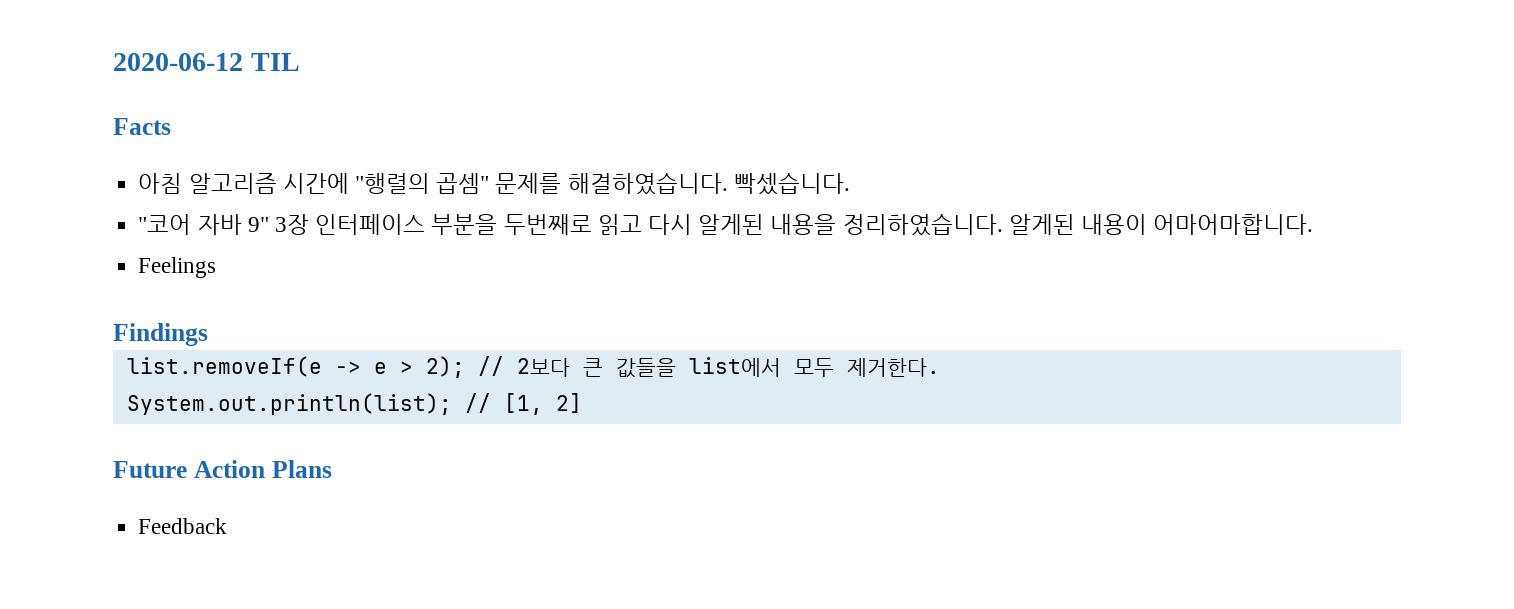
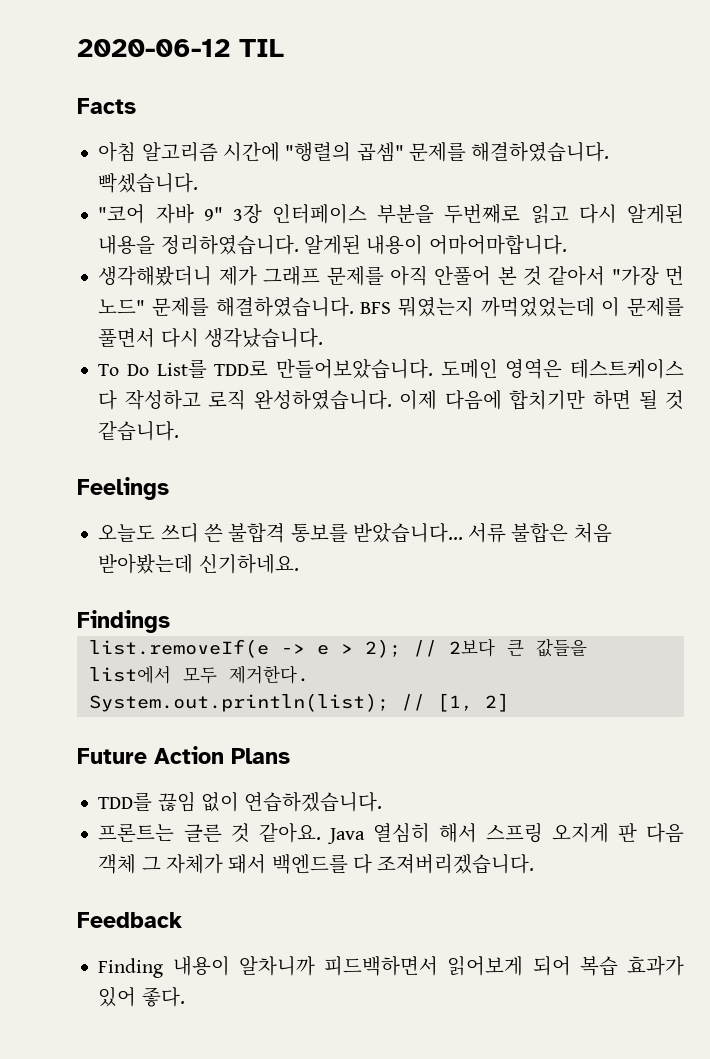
[138,257,217,278] Feelings -> [98,266,685,286] [98,297,684,317] [98,328,323,348] [98,359,684,379] [98,390,684,410] [98,421,180,441] [77,477,169,500] [98,522,612,543] [98,554,299,574] 생각해봤더니 제가 그래프 문제를 아직 안풀어 본 것 같아서 "가장 먼 노드" 문제를 해결하였습니다. BFS 뭐였는지 까먹었었는데 이 문제를 풀면서 다시 생각났습니다. // To Do List를 TDD로 만들어보았습니다. 도메인 영역은 테스트케이스 다 작성하고 로직 완성하였습니다. 이제 다음에 합치기만 하면 될 것 같습니다. // Feelings // 오늘도 쓰디 쓴 불합격 통보를 받았습니다... 서류 불합은 처음 받아봤는데 신기하네요.
[138,518,228,534] Feedback -> [98,791,383,812] [98,822,684,844] [98,854,535,874] [77,912,182,928] [98,956,684,978] [98,987,185,1007] TDD를 끊임 없이 연습하겠습니다. // 프론트는 글른 것 같아요. Java 열심히 해서 스프링 오지게 판 다음 객체 그 자체가 돼서 백엔드를 다 조져버리겠습니다. // Feedback // Finding 내용이 알차니까 피드백하면서 읽어보게 되어 복습 효과가 있어 좋다.

